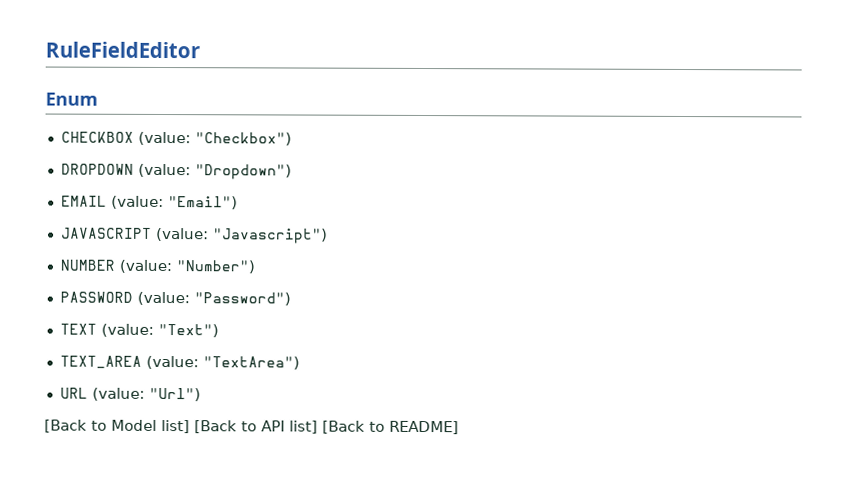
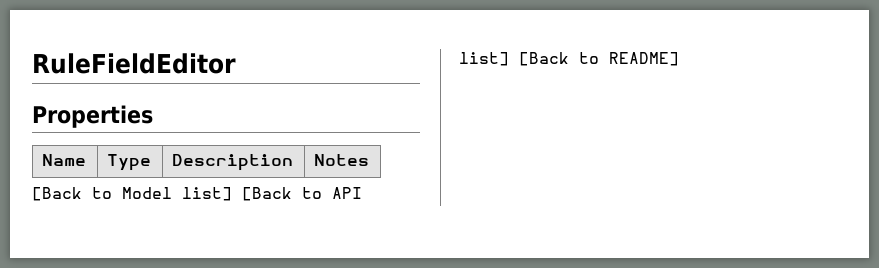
[45,92,98,106] [60,131,292,146] [60,163,292,180] [60,195,238,210] [60,227,328,244] [59,259,255,274] [59,291,291,306] [59,323,219,338] [59,355,300,370] [59,387,201,402] Enum // CHECKBOX (value: "Checkbox") // DROPDOWN (value: "Dropdown") // EMAIL (value: "Email") // JAVASCRIPT (value: "Javascript") // NUMBER (value: "Number") // PASSWORD (value: "Password") // TEXT (value: "Text") // TEXT_AREA (value: "TextArea") // URL (value: "Url") -> [32,105,153,128] [42,154,87,166] [107,154,152,171] [172,154,294,171] [314,154,370,166] Properties // Name | Type | Description | Notes

